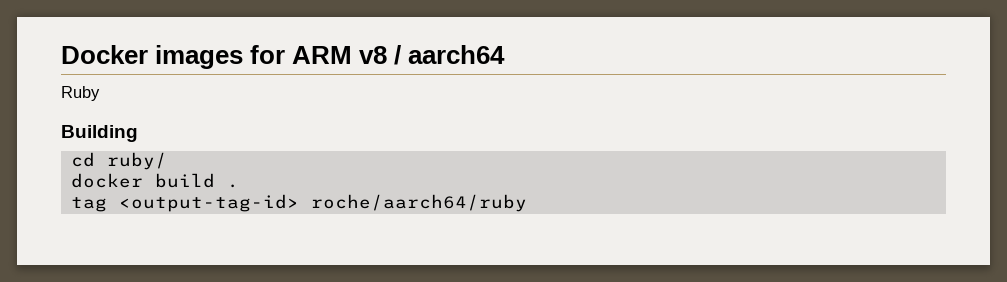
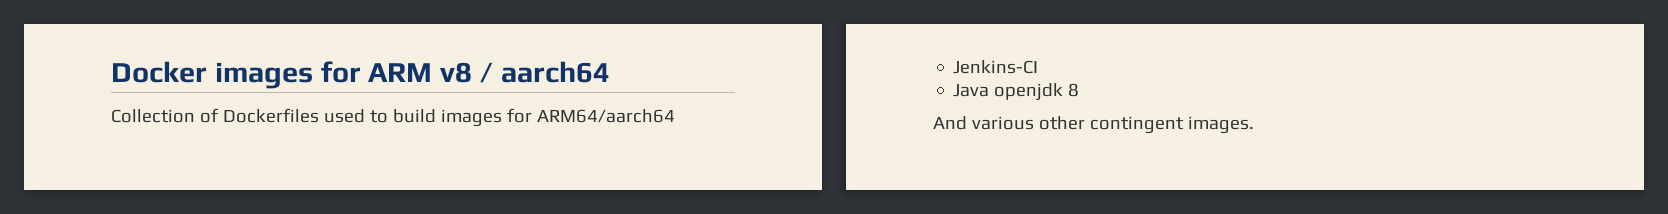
[61,86,100,101] [61,125,138,142] [70,152,167,170] [70,173,239,188] [70,194,527,212] Ruby // Building // cd ruby/ // docker build . // tag <output-tag-id> roche/aarch64/ruby -> [111,108,675,127] [953,60,1039,74] [953,83,1080,101] [933,116,1254,134] Collection of Dockerfiles used to build images for ARM64/aarch64 // Jenkins-CI // Java openjdk 8 // And various other contingent images.

